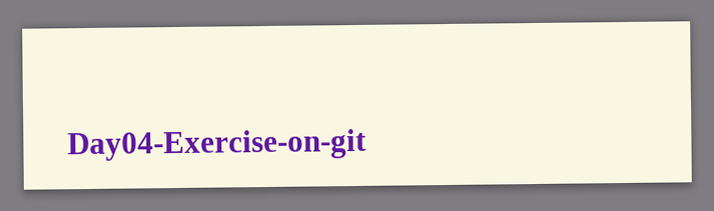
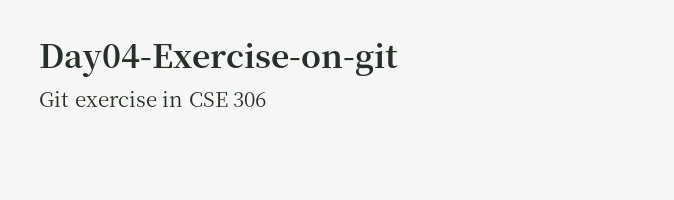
(367, 145) none -> [39,91,267,107] // Git exercise in CSE 306

